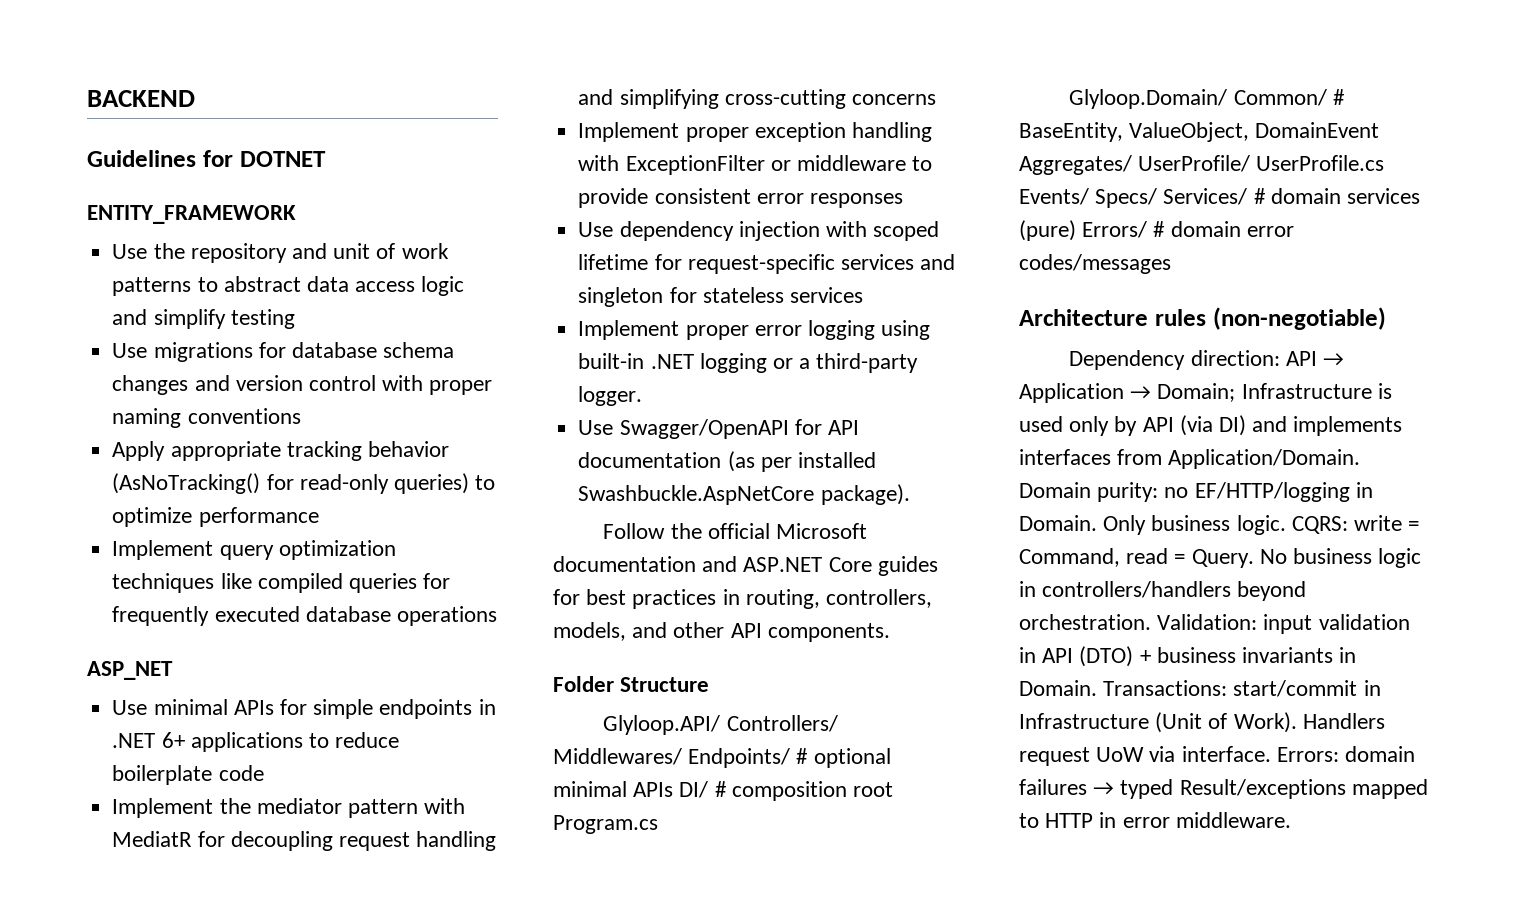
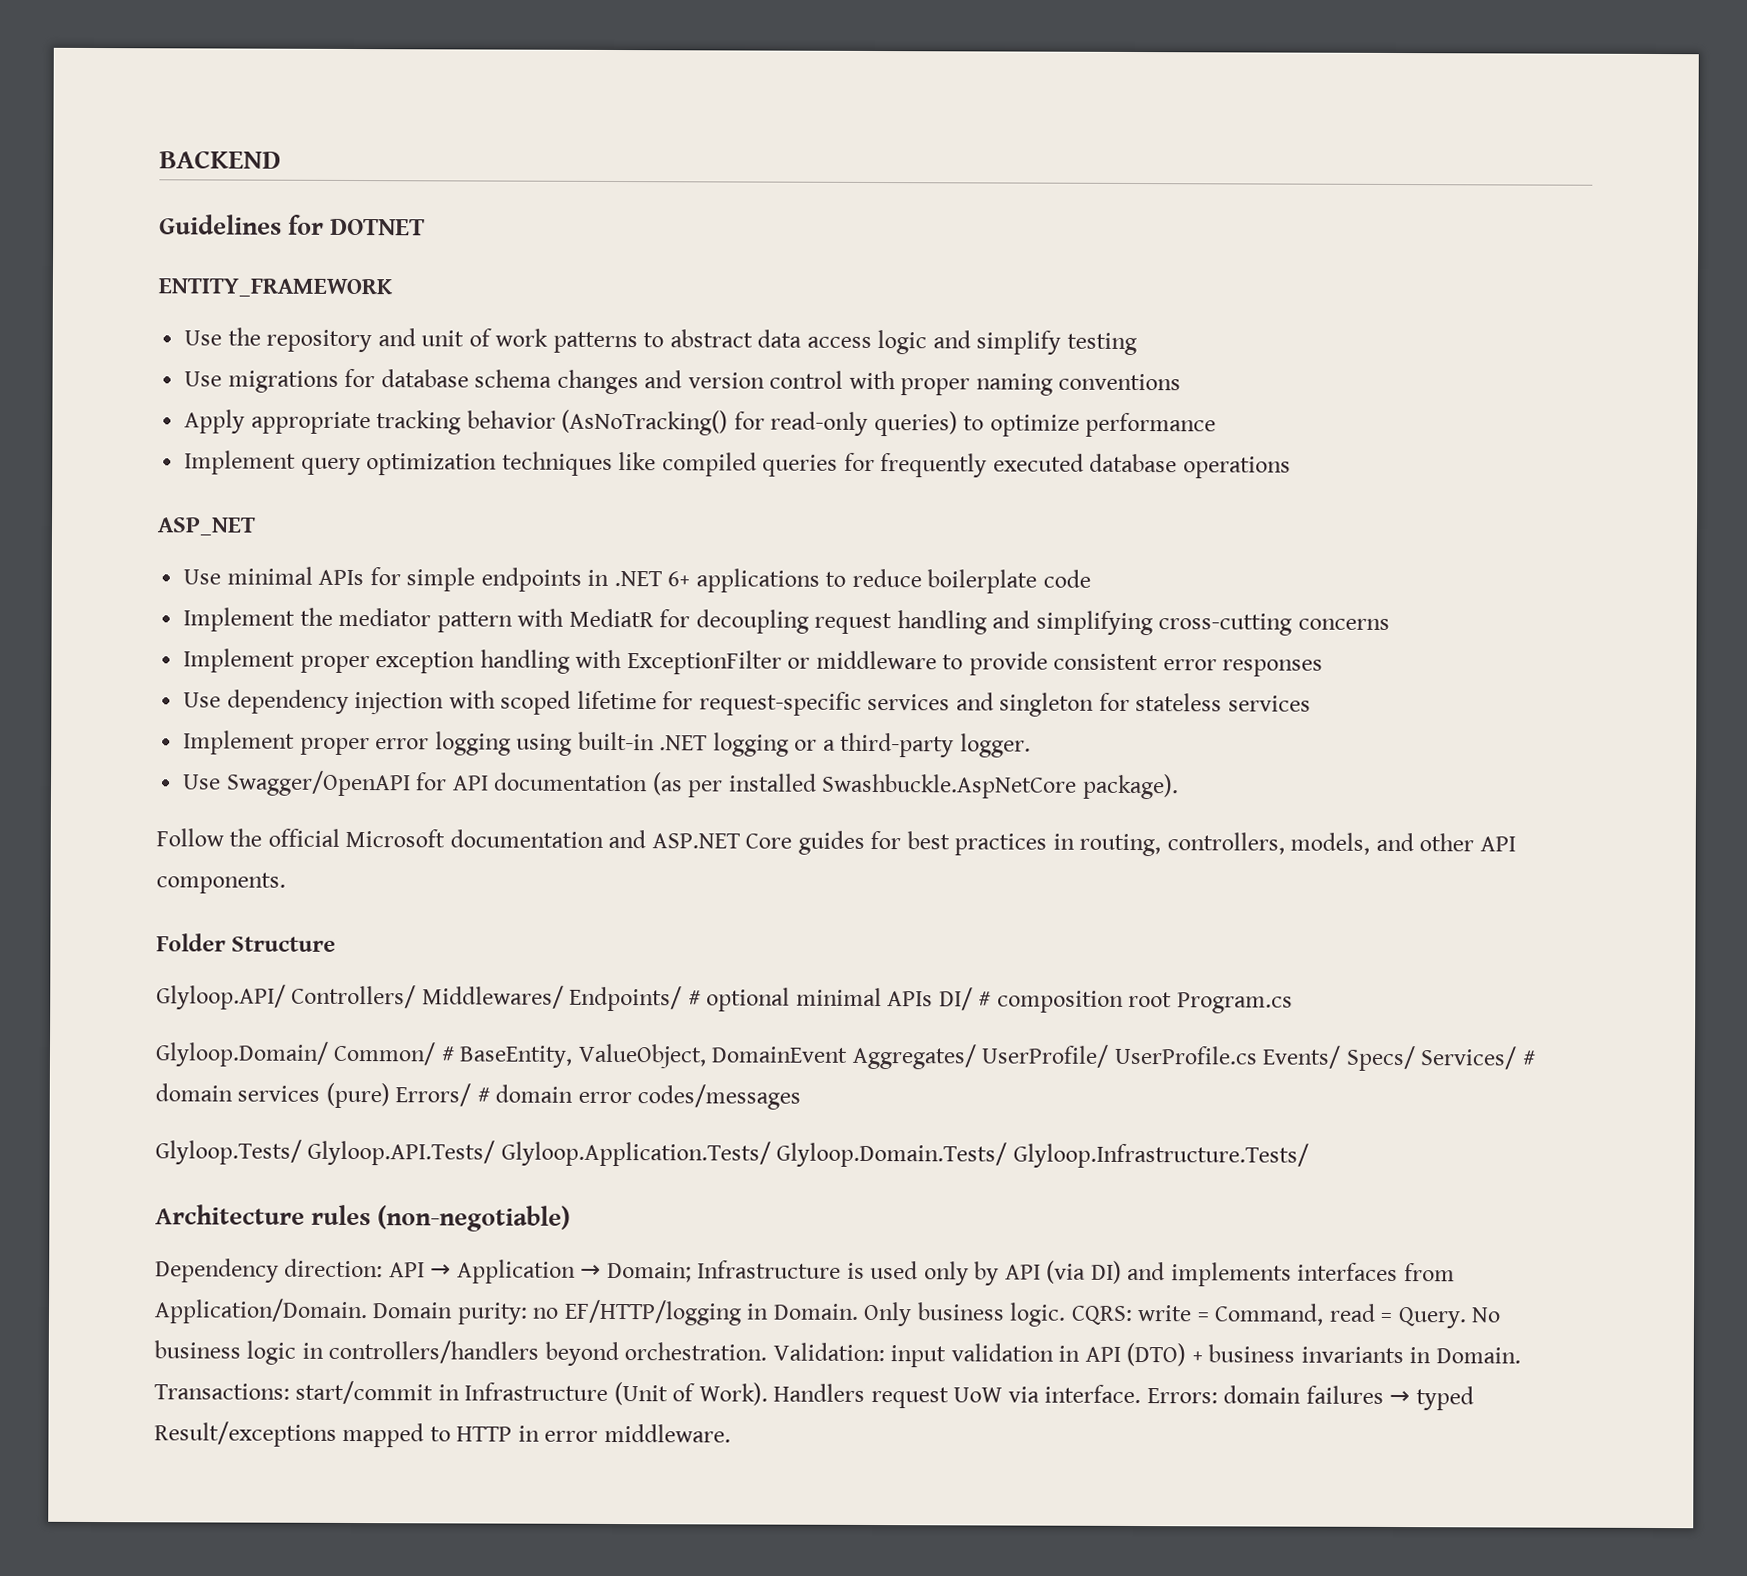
(1171, 264) none -> [155,1139,1309,1169] // Glyloop.Tests/ Glyloop.API.Tests/ Glyloop.Application.Tests/ Glyloop.Domain.Tests/ Glyloop.Infrastructure.Tests/

